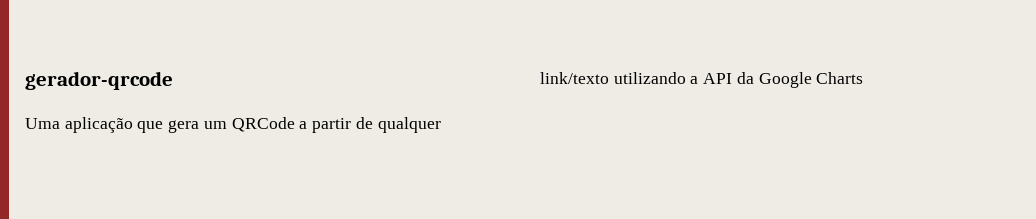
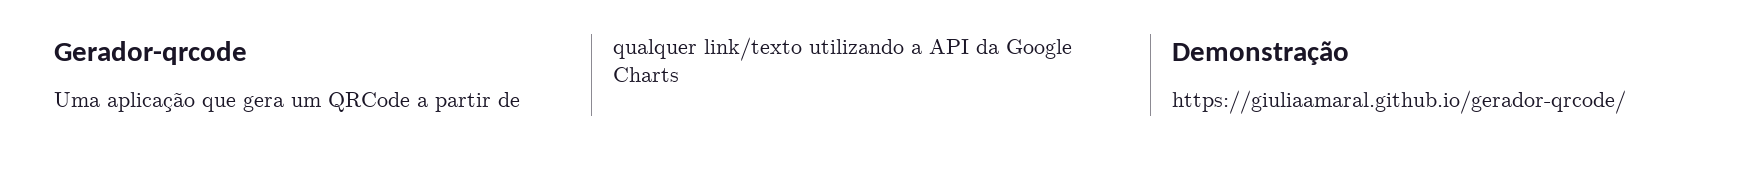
[25,71,173,90] gerador-qrcode -> [54,41,247,65] Gerador-qrcode
(864, 78) none -> [1172,41,1349,65] [1172,90,1626,114] // Demonstração // https://giuliaamaral.github.io/gerador-qrcode/

